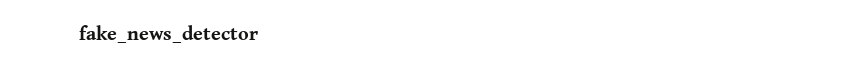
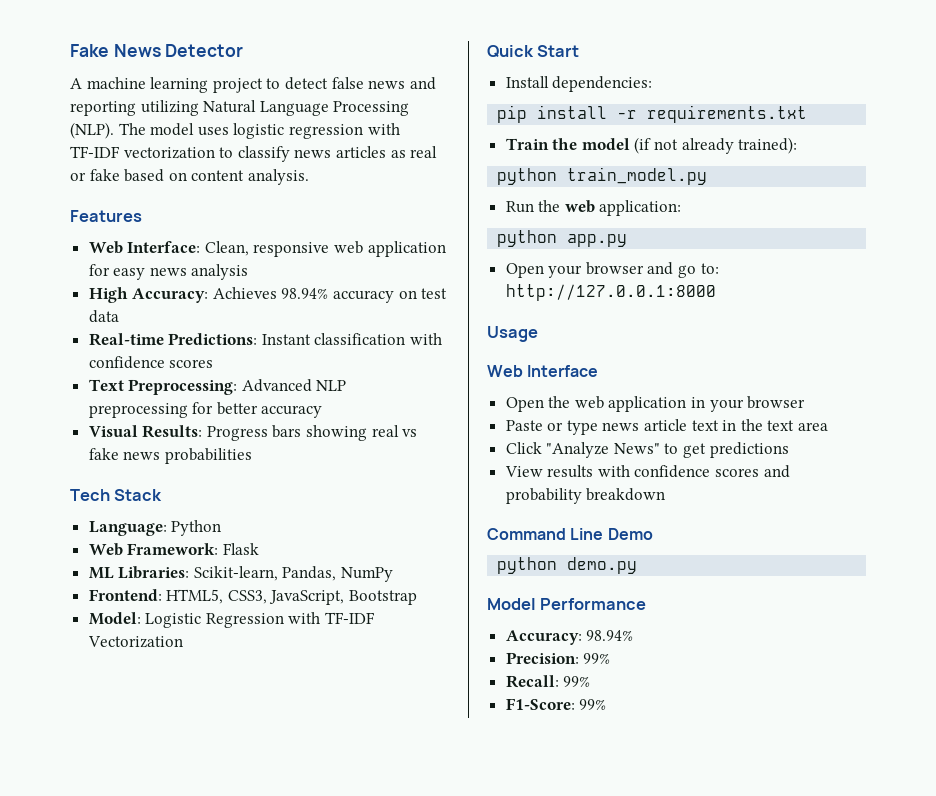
[79,25,258,43] fake_news_detector -> [70,44,244,57] [70,77,436,93] [70,100,410,116] [70,122,400,139] [70,146,438,162] [70,169,309,185] [70,210,142,222] [88,241,446,257] [88,264,249,280] [88,287,448,303] [88,310,119,323] [88,333,443,346] [88,356,214,369] [88,379,347,395] [88,402,323,418] [88,425,418,441] [88,448,252,464] [70,489,163,501] [88,520,222,536] [88,543,259,556] [88,566,394,582] [88,589,418,605] [88,612,376,628] [87,636,183,648] [487,45,580,58] [505,76,653,92] [497,105,808,123] [505,137,798,154] [497,167,708,185] [505,200,682,216] [497,230,628,247] [505,262,719,278] [505,284,716,301] [487,326,538,342] [487,365,599,377] [505,396,806,412] [505,419,829,435] [505,442,789,458] [504,465,790,478] [505,488,666,504] [487,528,653,540] [497,557,638,574] [487,598,647,610] [505,630,634,645] [505,652,611,664] [505,675,591,688] [505,698,607,710] Fake News Detector // A machine learning project to detect false news and reporting utilizing Natural Language Processing (NLP). The model uses logistic regression with TF-IDF vectorization to classify news articles as real or fake based on content analysis. // Features // Web Interface: Clean, responsive web application for easy news analysis // High Accuracy: Achieves 98.94% accuracy on test data // Real-time Predictions: Instant classification with confidence scores // Text Preprocessing: Advanced NLP preprocessing for better accuracy // Visual Results: Progress bars showing real vs fake news probabilities // Tech Stack // Language: Python // Web Framework: Flask // ML Libraries: Scikit-learn, Pandas, NumPy // Frontend: HTML5, CSS3, JavaScript, Bootstrap // Model: Logistic Regression with TF-IDF Vectorization // Quick Start // Install dependencies: // pip install -r requirements.txt // Train the model (if not already trained): // python train_model.py // Run the web application: // python app.py // Open your browser and go to: http://127.0.0.1:8000 // Usage // Web Interface // Open the web application in your browser // Paste or type news article text in the text area // Click "Analyze News" to get predictions // View results with confidence scores and probability breakdown // Command Line Demo // python demo.py // Model Performance // Accuracy: 98.94% // Precision: 99% // Recall: 99% // F1-Score: 99%

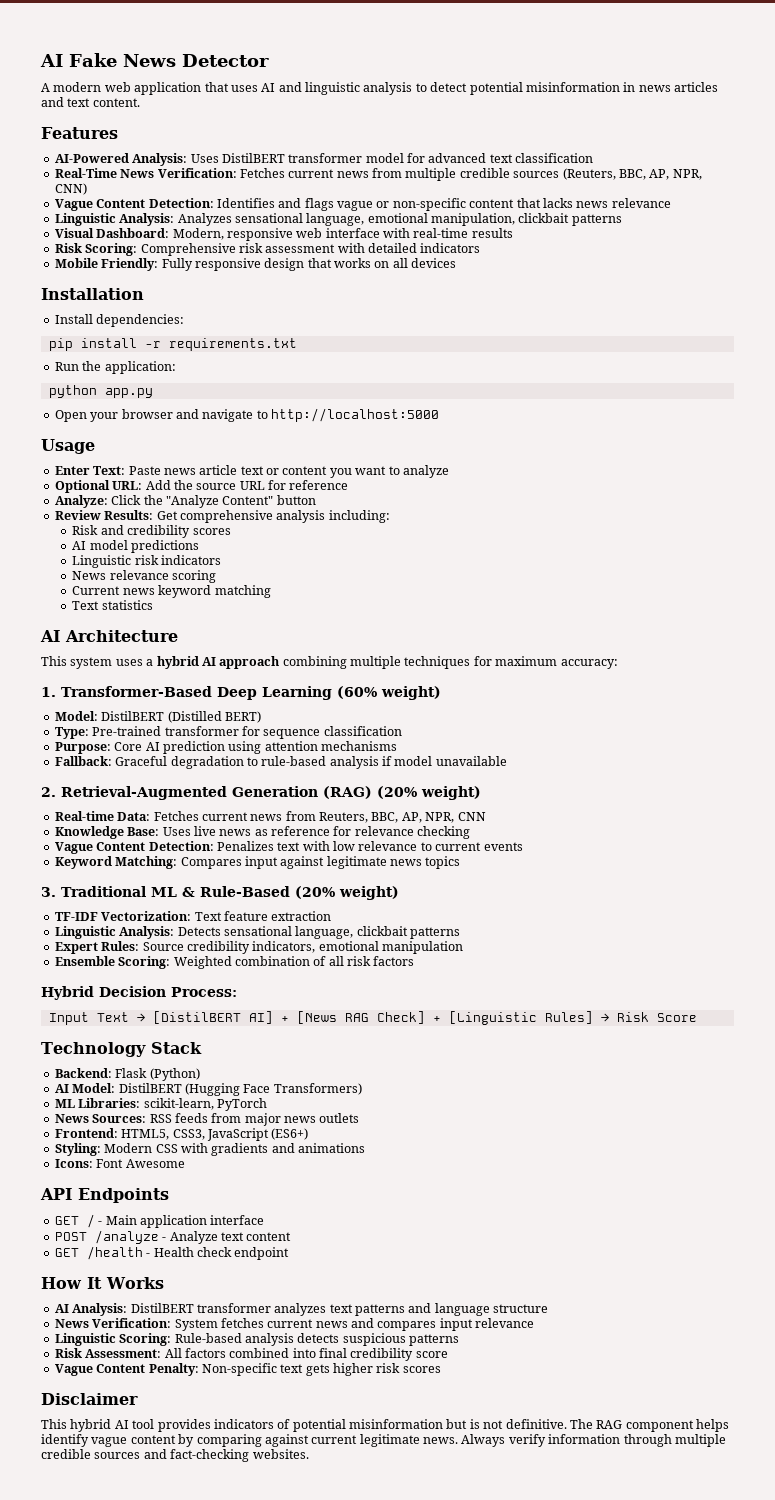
(70, 50) none -> [40,54,63,67] AI
[86,77,436,93] [70,100,410,116] [70,122,400,139] [70,146,438,162] [70,169,309,185] [70,210,142,222] [88,241,446,257] [88,264,249,280] [88,287,448,303] [88,310,119,323] [88,333,443,346] [88,356,214,369] [88,379,347,395] [88,402,323,418] [88,425,418,441] [88,448,252,464] [70,489,163,501] [88,520,222,536] [88,543,259,556] [88,566,394,582] [88,589,418,605] [88,612,376,628] [87,636,183,648] [487,45,580,58] machine learning project to detect false news and reporting utilizing Natural Language Processing (NLP). The model uses logistic regression with TF-IDF vectorization to classify news articles as real or fake based on content analysis. // Features // Web Interface: Clean, responsive web application for easy news analysis // High Accuracy: Achieves 98.94% accuracy on test data // Real-time Predictions: Instant classification with confidence scores // Text Preprocessing: Advanced NLP preprocessing for better accuracy // Visual Results: Progress bars showing real vs fake news probabilities // Tech Stack // Language: Python // Web Framework: Flask // ML Libraries: Scikit-learn, Pandas, NumPy // Frontend: HTML5, CSS3, JavaScript, Bootstrap // Model: Logistic Regression with TF-IDF Vectorization // Quick Start -> [53,82,718,95] [41,97,140,107] [41,127,118,139] [54,153,594,166] [54,168,702,181] [54,183,87,195] [54,198,671,211] [54,213,622,226] [54,228,513,241] [54,243,481,256] [54,258,457,271] [41,288,144,300] modern web application that uses AI and linguistic analysis to detect potential misinformation in news articles and text content. // Features // AI-Powered Analysis: Uses DistilBERT transformer model for advanced text classification // Real-Time News Verification: Fetches current news from multiple credible sources (Reuters, BBC, AP, NPR, CNN) // Vague Content Detection: Identifies and flags vague or non-specific content that lacks news relevance // Linguistic Analysis: Analyzes sensational language, emotional manipulation, clickbait patterns // Visual Dashboard: Modern, responsive web interface with real-time results // Risk Scoring: Comprehensive risk assessment with detailed indicators // Mobile Friendly: Fully responsive design that works on all devices // Installation
[505,137,798,154] [497,167,708,185] // Train the model (if not already trained): // python train_model.py -> (297, 344) none
[564,200,595,213] web -> (102, 366) none
[678,263,719,278] [505,284,716,301] [487,326,538,342] [487,365,599,377] [505,396,806,412] [505,419,829,435] [505,442,789,458] [504,465,790,478] [505,488,666,504] [487,528,653,540] [497,557,638,574] [487,598,647,610] [505,630,634,645] [505,652,611,664] [505,675,591,688] [505,698,607,710] go to: http://127.0.0.1:8000 // Usage // Web Interface // Open the web application in your browser // Paste or type news article text in the text area // Click "Analyze News" to get predictions // View results with confidence scores and probability breakdown // Command Line Demo // python demo.py // Model Performance // Accuracy: 98.94% // Precision: 99% // Recall: 99% // F1-Score: 99% -> [202,408,439,422] [41,439,95,454] [54,465,449,478] [54,480,349,493] [54,495,316,508] [54,510,390,523] [72,525,231,538] [72,540,200,553] [72,555,222,568] [72,570,217,583] [72,585,271,598] [72,600,153,610] [40,630,178,642] [41,656,618,669] [41,686,441,700] [54,711,261,723] [54,726,402,739] [54,741,397,754] [54,756,507,769] [41,786,481,800] [54,811,486,823] [54,826,471,839] [54,841,523,854] [54,856,461,869] [41,886,399,900] [54,911,332,921] [54,926,460,939] [54,941,463,954] [54,956,415,969] [41,986,237,1000] [48,1011,697,1025] [41,1042,202,1057] [54,1068,200,1081] [54,1083,362,1096] [54,1098,267,1111] [54,1113,360,1126] [54,1128,309,1141] [54,1143,365,1156] [54,1159,185,1168] [40,1188,169,1203] [54,1214,265,1228] [54,1230,292,1244] [54,1246,290,1260] [41,1277,164,1289] [54,1303,549,1316] [54,1318,535,1331] [54,1333,459,1346] [54,1348,448,1361] [54,1363,441,1376] [41,1393,138,1405] [41,1419,729,1432] [41,1434,726,1447] [41,1449,309,1462] navigate to http://localhost:5000 // Usage // Enter Text: Paste news article text or content you want to analyze // Optional URL: Add the source URL for reference // Analyze: Click the "Analyze Content" button // Review Results: Get comprehensive analysis including: // Risk and credibility scores // AI model predictions // Linguistic risk indicators // News relevance scoring // Current news keyword matching // Text statistics // AI Architecture // This system uses a hybrid AI approach combining multiple techniques for maximum accuracy: // 1. Transformer-Based Deep Learning (60% weight) // Model: DistilBERT (Distilled BERT) // Type: Pre-trained transformer for sequence classification // Purpose: Core AI prediction using attention mechanisms // Fallback: Graceful degradation to rule-based analysis if model unavailable // 2. Retrieval-Augmented Generation (RAG) (20% weight) // Real-time Data: Fetches current news from Reuters, BBC, AP, NPR, CNN // Knowledge Base: Uses live news as reference for relevance checking // Vague Content Detection: Penalizes text with low relevance to current events // Keyword Matching: Compares input against legitimate news topics // 3. Traditional ML & Rule-Based (20% weight) // TF-IDF Vectorization: Text feature extraction // Linguistic Analysis: Detects sensational language, clickbait patterns // Expert Rules: Source credibility indicators, emotional manipulation // Ensemble Scoring: Weighted combination of all risk factors // Hybrid Decision Process: // Input Text → [DistilBERT AI] + [News RAG Check] + [Linguistic Rules] → Risk Score // Technology Stack // Backend: Flask (Python) // AI Model: DistilBERT (Hugging Face Transformers) // ML Libraries: scikit-learn, PyTorch // News Sources: RSS feeds from major news outlets // Frontend: HTML5, CSS3, JavaScript (ES6+) // Styling: Modern CSS with gradients and animations // Icons: Font Awesome // API Endpoints // GET / - Main application interface // POST /analyze - Analyze text content // GET /health - Health check endpoint // How It Works // AI Analysis: DistilBERT transformer analyzes text patterns and language structure // News Verification: System fetches current news and compares input relevance // Linguistic Scoring: Rule-based analysis detects suspicious patterns // Risk Assessment: All factors combined into final credibility score // Vague Content Penalty: Non-specific text gets higher risk scores // Disclaimer // This hybrid AI tool provides indicators of potential misinformation but is not definitive. The RAG component helps identify vague content by comparing against current legitimate news. Always verify information through multiple credible sources and fact-checking websites.

